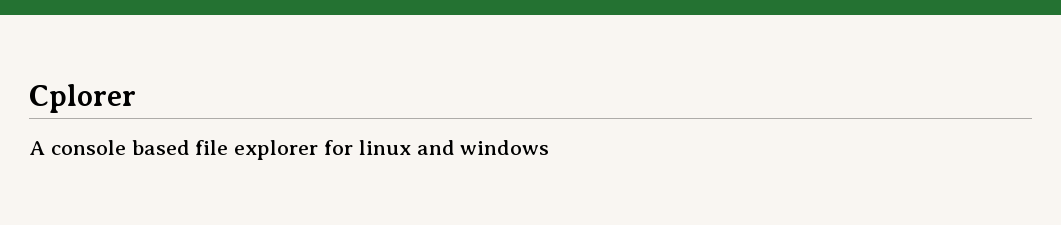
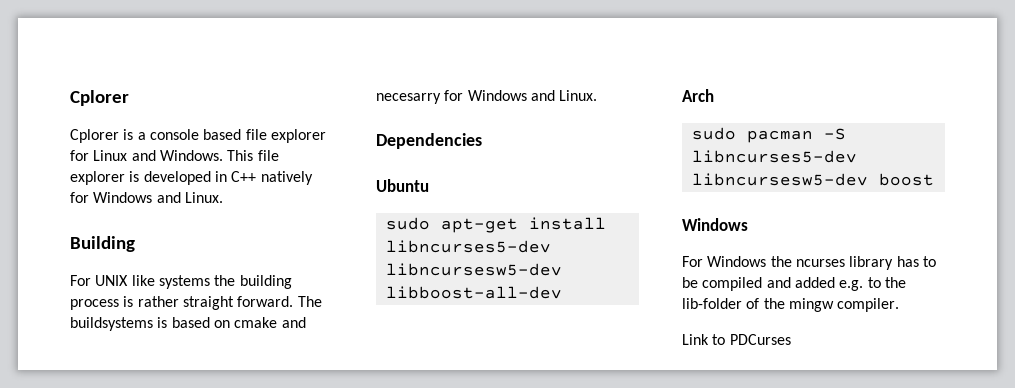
[29,141,45,155] A -> [70,129,146,143] Cplorer is a
[358,140,550,155] linux and windows -> [93,150,279,161] [70,171,313,185] [70,192,223,203] [70,236,135,252] [70,275,292,289] [70,296,322,310] [70,317,306,331] [376,90,598,104] [376,133,482,149] [376,179,429,192] [385,217,606,233] [385,240,551,253] [385,263,562,276] [385,286,562,299] [682,89,714,102] [691,127,846,143] [691,150,857,163] [691,173,934,186] [682,218,748,231] [682,256,936,270] [682,277,906,291] [682,298,900,312] [682,334,791,345] Linux and Windows. This file explorer is developed in C++ natively for Windows and Linux. // Building // For UNIX like systems the building process is rather straight forward. The buildsystems is based on cmake and necesarry for Windows and Linux. // Dependencies // Ubuntu // sudo apt-get install libncurses5-dev libncursesw5-dev libboost-all-dev // Arch // sudo pacman -S libncurses5-dev libncursesw5-dev boost // Windows // For Windows the ncurses library has to be compiled and added e.g. to the lib-folder of the mingw compiler. // Link to PDCurses

